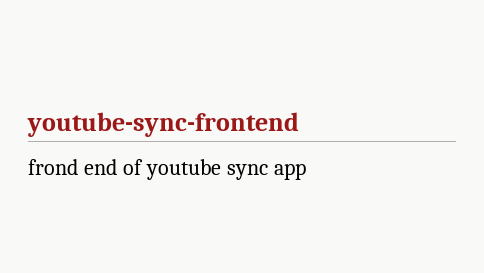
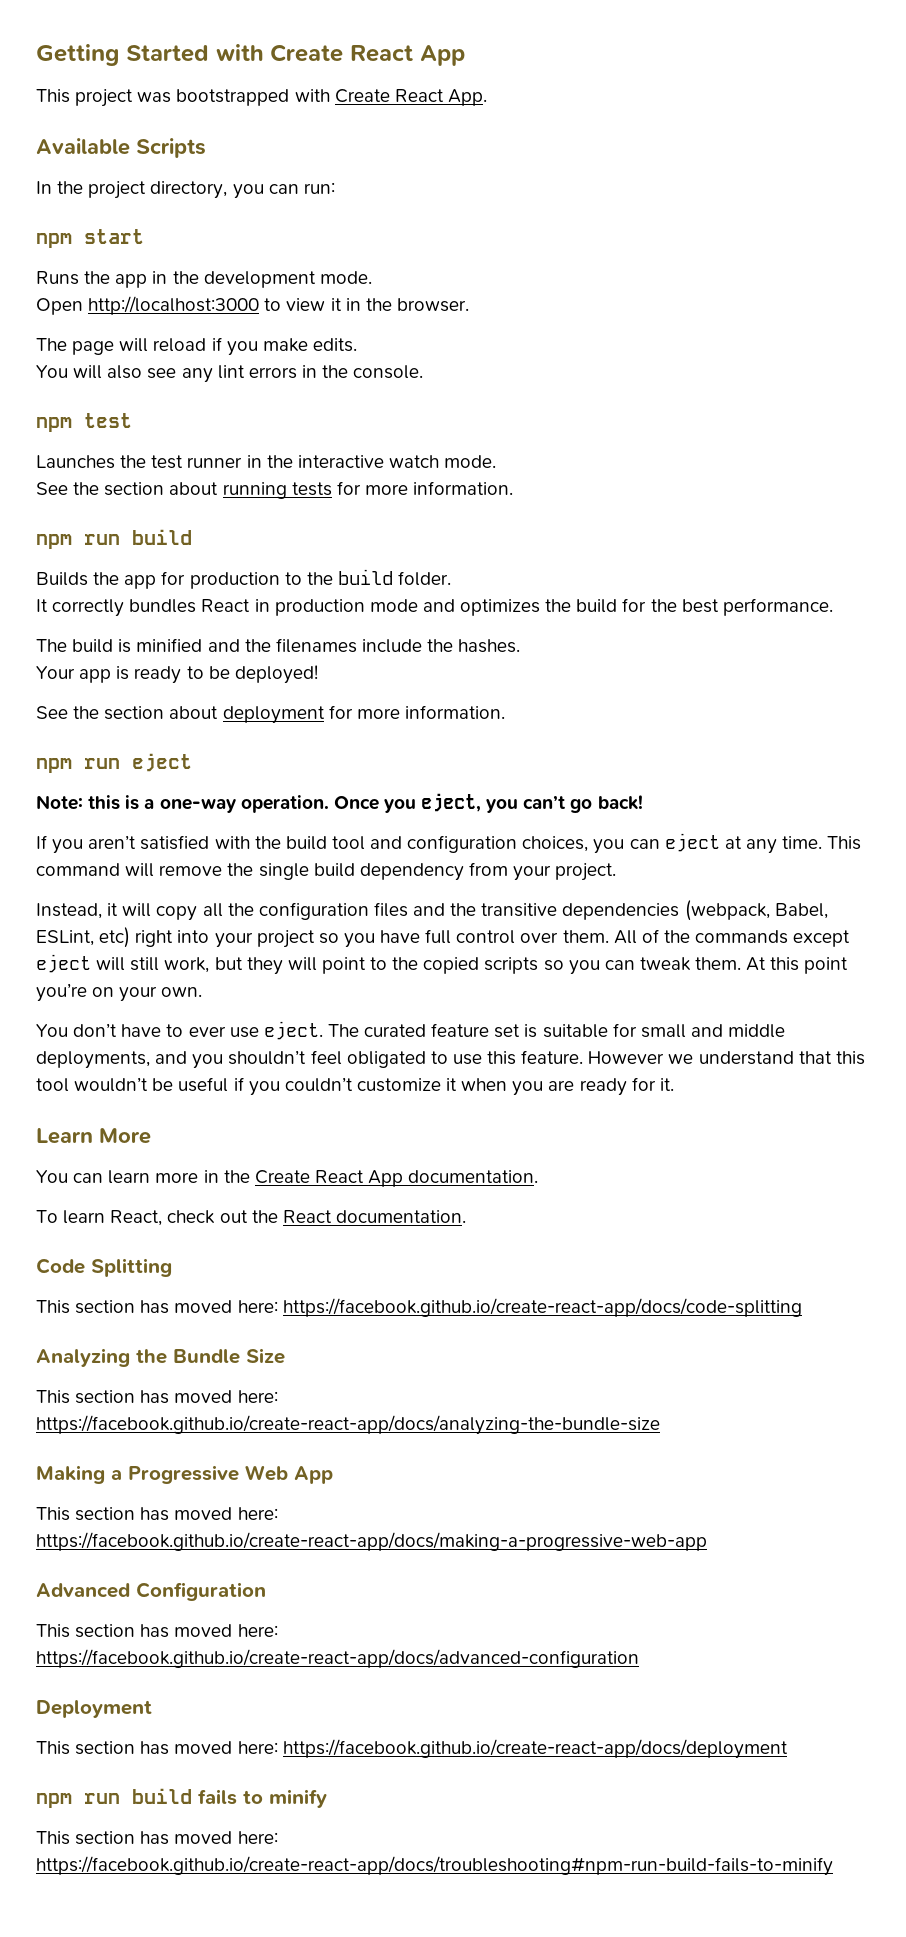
[27,112,299,137] [28,159,306,180] youtube-sync-frontend // frond end of youtube sync app -> [36,44,465,66] [36,89,487,107] [36,138,206,158] [36,181,335,199] [36,229,144,248] [36,271,372,288] [36,296,469,315] [36,337,357,356] [36,365,424,383] [36,413,132,432] [36,455,497,469] [36,481,514,499] [36,529,192,549] [36,569,452,589] [36,598,833,617] [36,638,521,653] [36,665,318,684] [36,705,505,724] [36,753,192,773] [36,793,643,813] [36,833,862,854] [36,862,617,881] [36,900,828,921] [36,927,851,948] [36,954,849,975] [36,983,203,1002] [36,1021,786,1040] [36,1050,865,1069] [36,1077,674,1096] [36,1128,151,1144] [36,1170,539,1187] [36,1210,466,1226] [36,1258,172,1277] [36,1298,802,1317] [36,1348,285,1367] [36,1390,278,1404] [36,1415,660,1435] [36,1465,333,1484] [36,1507,278,1521] [36,1532,707,1551] [36,1582,266,1601] [36,1624,278,1638] [36,1649,639,1668] [36,1700,152,1718] [36,1739,788,1759] [36,1788,327,1808] [36,1831,278,1845] [36,1856,833,1876] Getting Started with Create React App // This project was bootstrapped with Create React App. // Available Scripts // In the project directory, you can run: // npm start // Runs the app in the development mode. // Open http://localhost:3000 to view it in the browser. // The page will reload if you make edits. // You will also see any lint errors in the console. // npm test // Launches the test runner in the interactive watch mode. // See the section about running tests for more information. // npm run build // Builds the app for production to the build folder. // It correctly bundles React in production mode and optimizes the build for the best performance. // The build is minified and the filenames include the hashes. // Your app is ready to be deployed! // See the section about deployment for more information. // npm run eject // Note: this is a one-way operation. Once you eject, you can’t go back! // If you aren’t satisfied with the build tool and configuration choices, you can eject at any time. This command will remove the single build dependency from your project. // Instead, it will copy all the configuration files and the transitive dependencies (webpack, Babel, ESLint, etc) right into your project so you have full control over them. All of the commands except eject will still work, but they will point to the copied scripts so you can tweak them. At this point you’re on your own. // You don’t have to ever use eject. The curated feature set is suitable for small and middle deployments, and you shouldn’t feel obligated to use this feature. However we understand that this tool wouldn’t be useful if you couldn’t customize it when you are ready for it. // Learn More // You can learn more in the Create React App documentation. // To learn React, check out the React documentation. // Code Splitting // This section has moved here: https://facebook.github.io/create-react-app/docs/code-splitting // Analyzing the Bundle Size // This section has moved here: https://facebook.github.io/create-react-app/docs/analyzing-the-bundle-size // Making a Progressive Web App // This section has moved here: https://facebook.github.io/create-react-app/docs/making-a-progressive-web-app // Advanced Configuration // This section has moved here: https://facebook.github.io/create-react-app/docs/advanced-configuration // Deployment // This section has moved here: https://facebook.github.io/create-react-app/docs/deployment // npm run build fails to minify // This section has moved here: https://facebook.github.io/create-react-app/docs/troubleshooting#npm-run-build-fails-to-minify

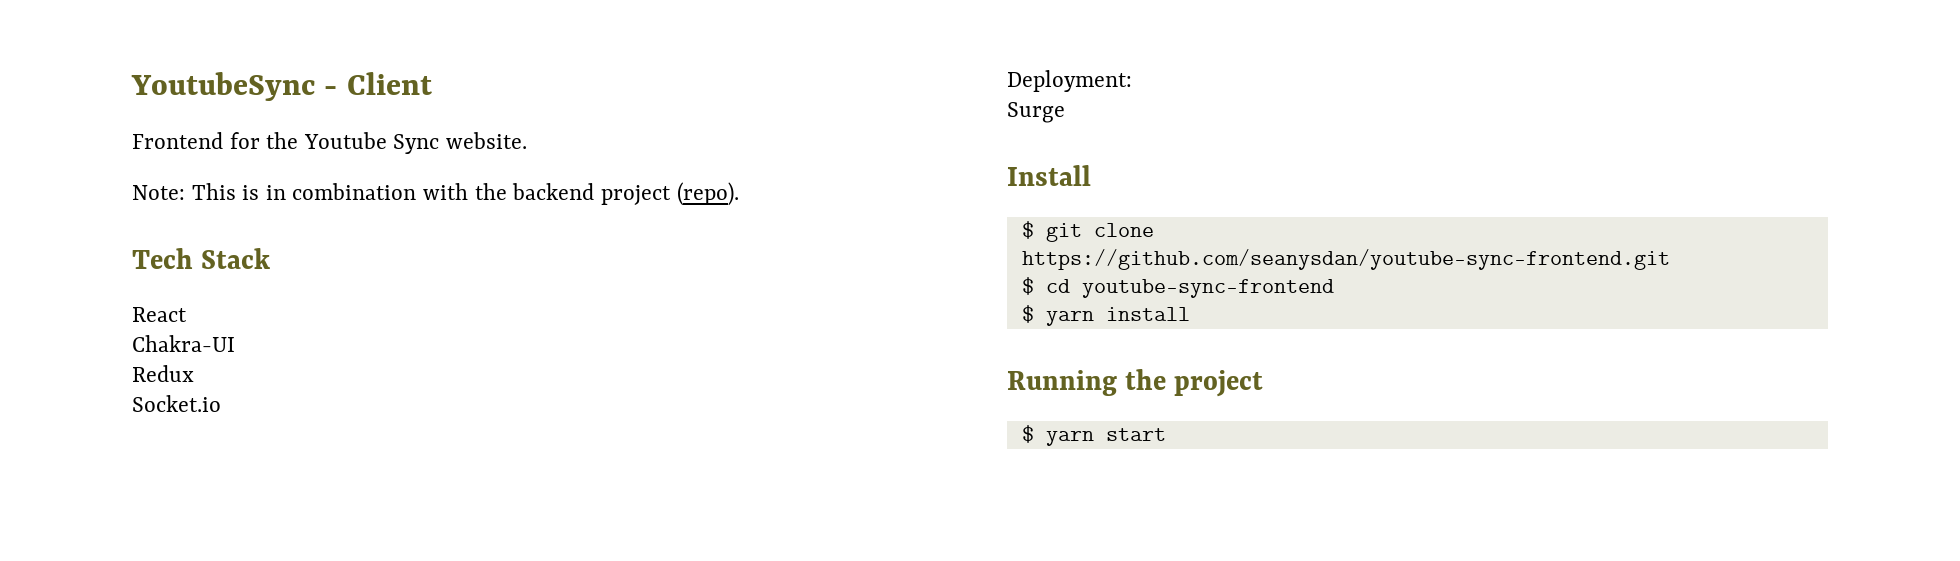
[36,44,465,66] [36,89,487,107] [36,138,206,158] [36,181,335,199] [36,229,144,248] [36,271,372,288] [36,296,469,315] [36,337,357,356] [36,365,424,383] [36,413,132,432] [36,455,497,469] [36,481,514,499] [36,529,192,549] [36,569,452,589] [36,598,833,617] [36,638,521,653] [36,665,318,684] [36,705,505,724] [36,753,192,773] [36,793,643,813] [36,833,862,854] [36,862,617,881] [36,900,828,921] [36,927,851,948] [36,954,849,975] [36,983,203,1002] [36,1021,786,1040] [36,1050,865,1069] [36,1077,674,1096] [36,1128,151,1144] [36,1170,539,1187] [36,1210,466,1226] [36,1258,172,1277] [36,1298,802,1317] [36,1348,285,1367] [36,1390,278,1404] [36,1415,660,1435] [36,1465,333,1484] [36,1507,278,1521] [36,1532,707,1551] [36,1582,266,1601] [36,1624,278,1638] [36,1649,639,1668] [36,1700,152,1718] [36,1739,788,1759] [36,1788,327,1808] [36,1831,278,1845] [36,1856,833,1876] Getting Started with Create React App // This project was bootstrapped with Create React App. // Available Scripts // In the project directory, you can run: // npm start // Runs the app in the development mode. // Open http://localhost:3000 to view it in the browser. // The page will reload if you make edits. // You will also see any lint errors in the console. // npm test // Launches the test runner in the interactive watch mode. // See the section about running tests for more information. // npm run build // Builds the app for production to the build folder. // It correctly bundles React in production mode and optimizes the build for the best performance. // The build is minified and the filenames include the hashes. // Your app is ready to be deployed! // See the section about deployment for more information. // npm run eject // Note: this is a one-way operation. Once you eject, you can’t go back! // If you aren’t satisfied with the build tool and configuration choices, you can eject at any time. This command will remove the single build dependency from your project. // Instead, it will copy all the configuration files and the transitive dependencies (webpack, Babel, ESLint, etc) right into your project so you have full control over them. All of the commands except eject will still work, but they will point to the copied scripts so you can tweak them. At this point you’re on your own. // You don’t have to ever use eject. The curated feature set is suitable for small and middle deployments, and you shouldn’t feel obligated to use this feature. However we understand that this tool wouldn’t be useful if you couldn’t customize it when you are ready for it. // Learn More // You can learn more in the Create React App documentation. // To learn React, check out the React documentation. // Code Splitting // This section has moved here: https://facebook.github.io/create-react-app/docs/code-splitting // Analyzing the Bundle Size // This section has moved here: https://facebook.github.io/create-react-app/docs/analyzing-the-bundle-size // Making a Progressive Web App // This section has moved here: https://facebook.github.io/create-react-app/docs/making-a-progressive-web-app // Advanced Configuration // This section has moved here: https://facebook.github.io/create-react-app/docs/advanced-configuration // Deployment // This section has moved here: https://facebook.github.io/create-react-app/docs/deployment // npm run build fails to minify // This section has moved here: https://facebook.github.io/create-react-app/docs/troubleshooting#npm-run-build-fails-to-minify -> [131,72,432,101] [132,132,528,154] [132,182,739,206] [132,248,271,269] [132,307,187,322] [132,335,235,352] [132,365,194,382] [132,395,221,412] [1007,70,1132,92] [1007,102,1065,123] [1007,165,1091,186] [1021,221,1154,242] [1021,249,1670,270] [1021,277,1334,298] [1021,305,1190,326] [1007,369,1264,397] [1021,425,1166,446] YoutubeSync - Client // Frontend for the Youtube Sync website. // Note: This is in combination with the backend project (repo). // Tech Stack // React // Chakra-UI // Redux // Socket.io // Deployment: // Surge // Install // $ git clone https://github.com/seanysdan/youtube-sync-frontend.git // $ cd youtube-sync-frontend // $ yarn install // Running the project // $ yarn start

